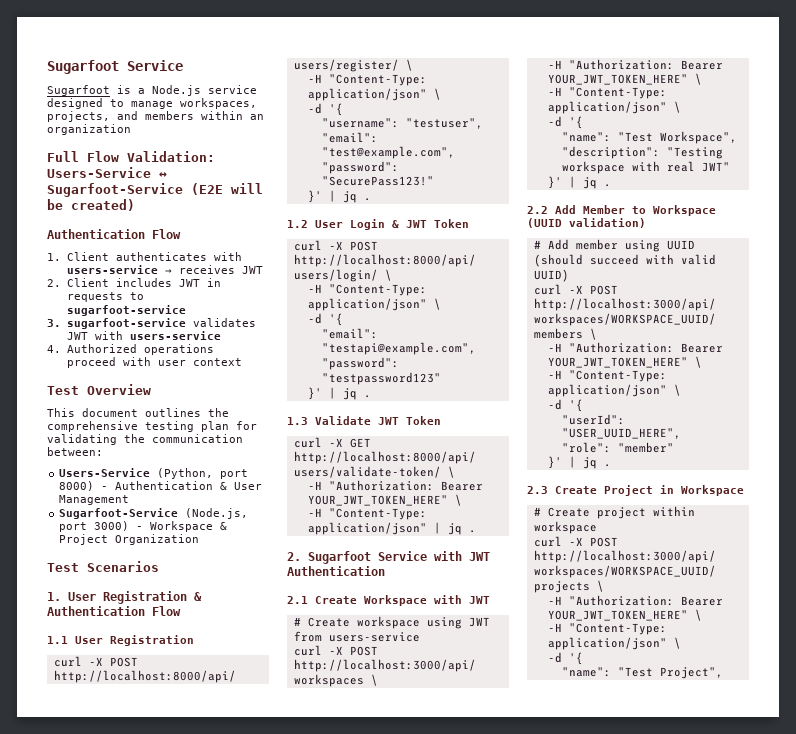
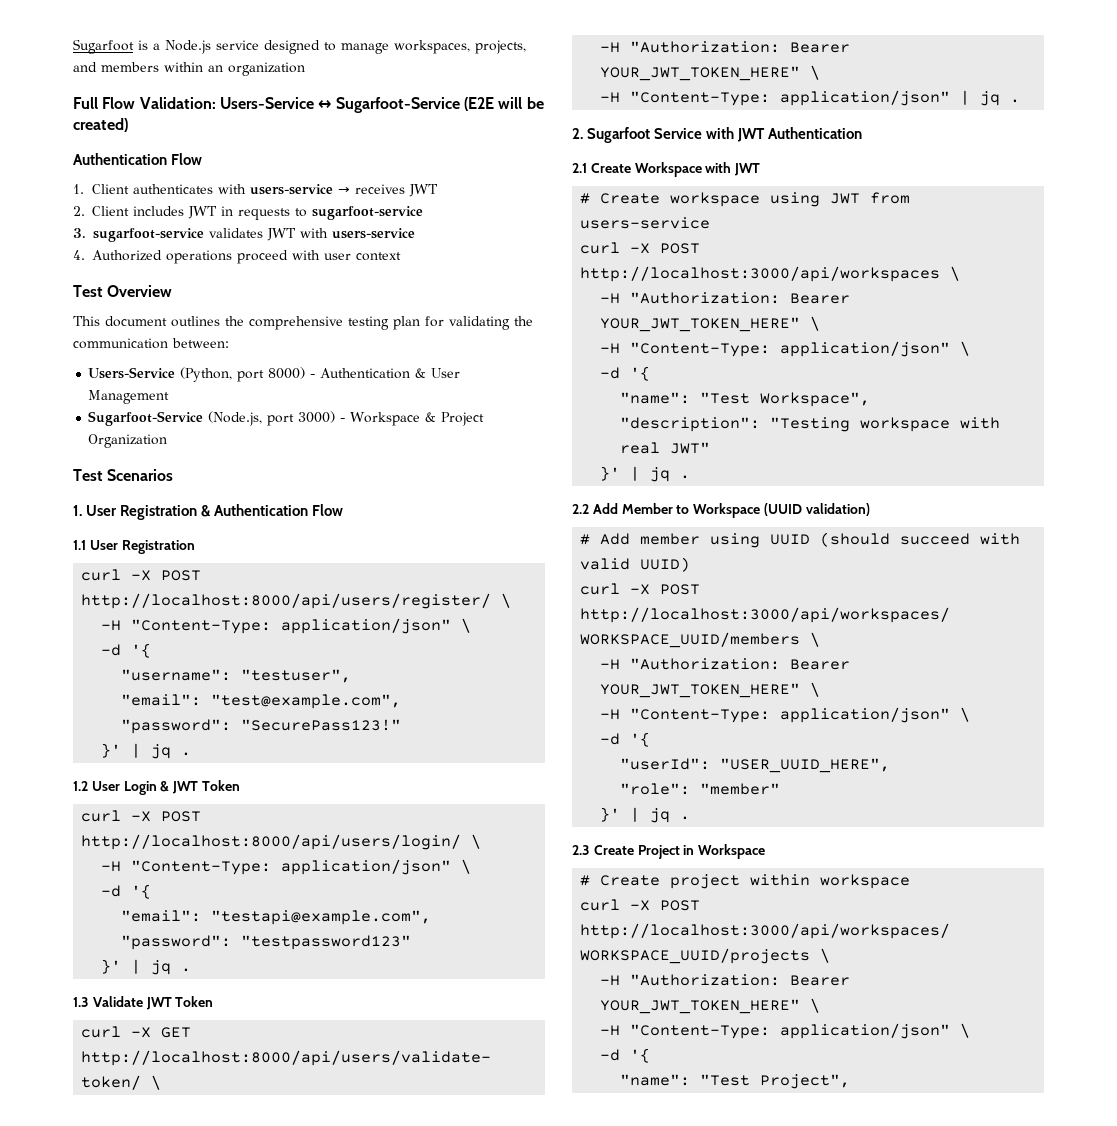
[47,60,183,74] [47,85,110,96] Sugarfoot Service // Sugarfoot -> [73,39,134,54] Sugarfoot

